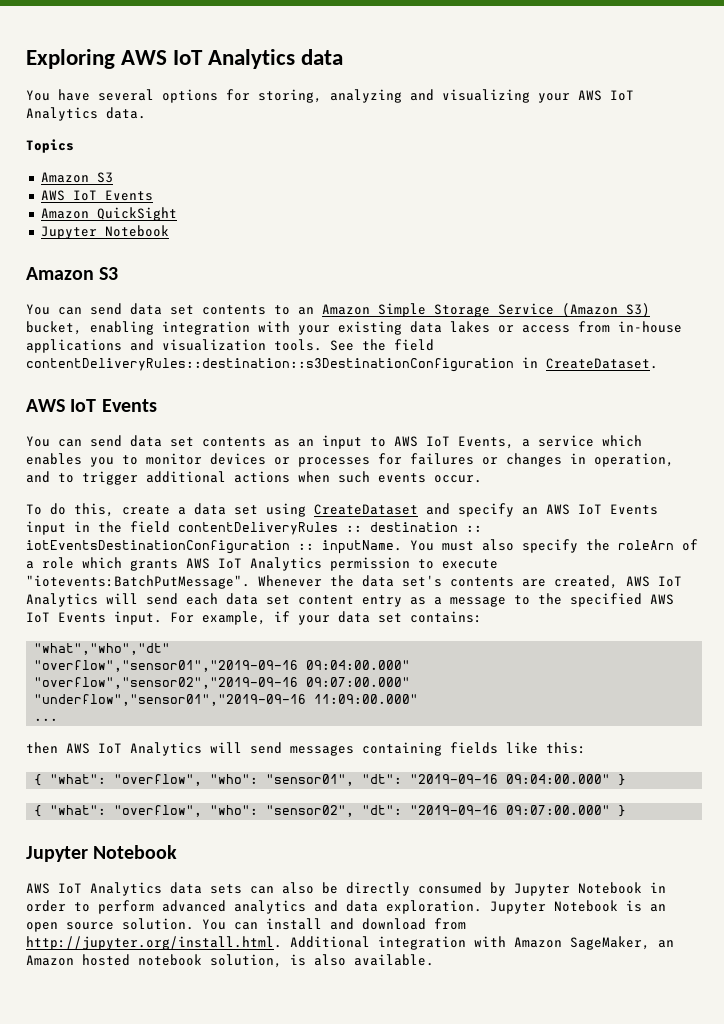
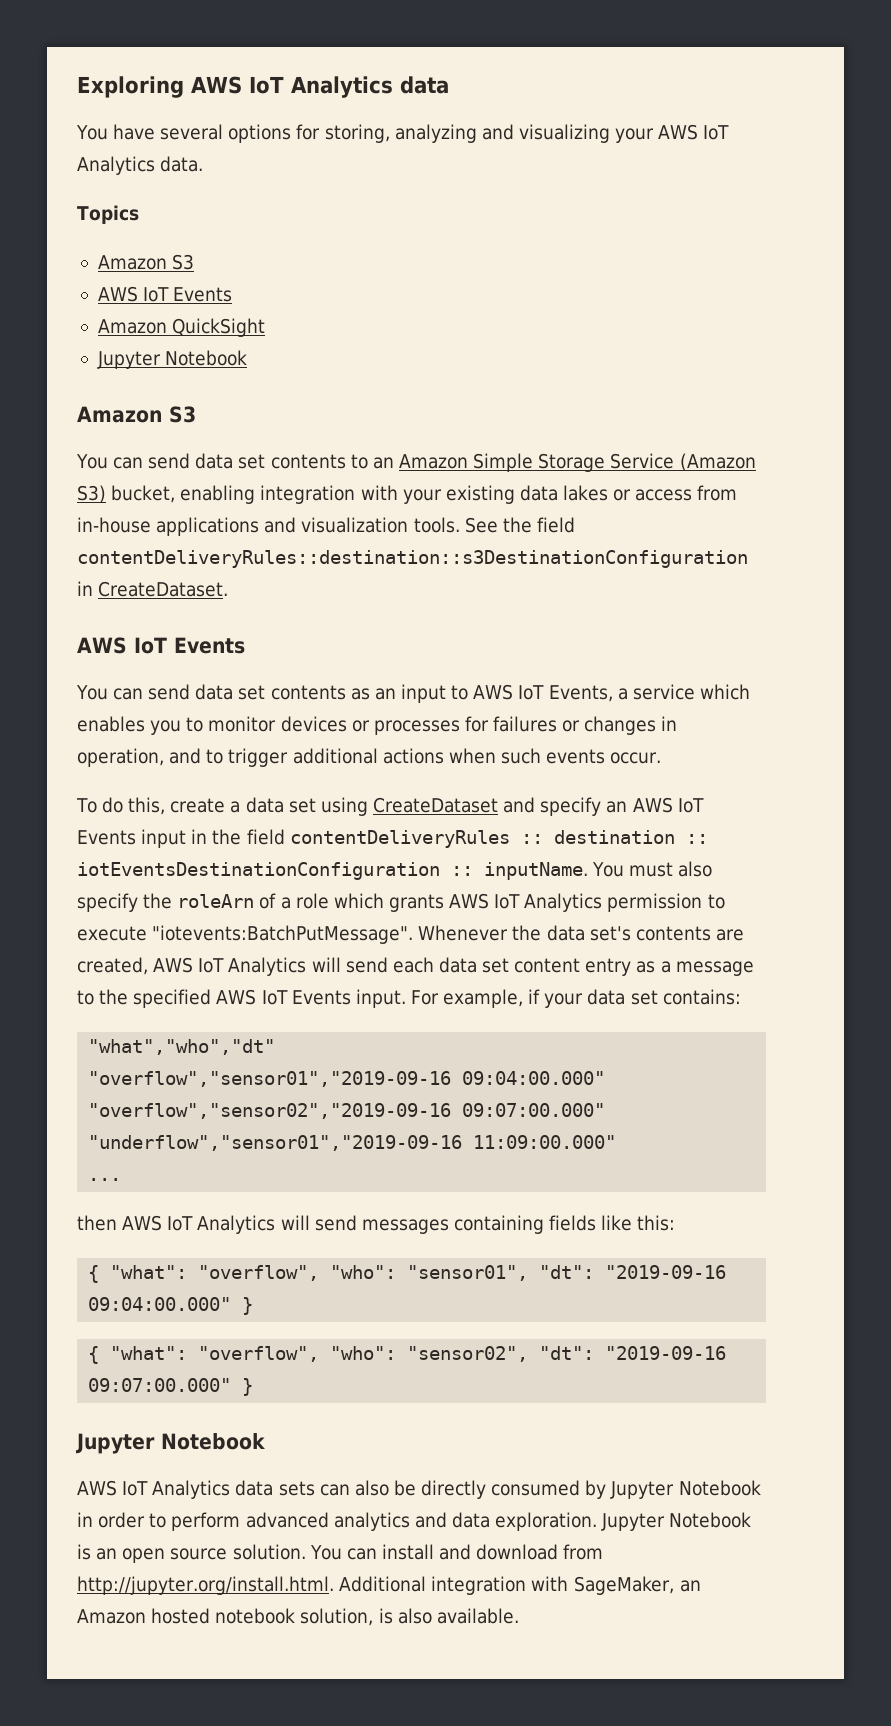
[514,937,562,948] Amazon -> (569, 1583) none

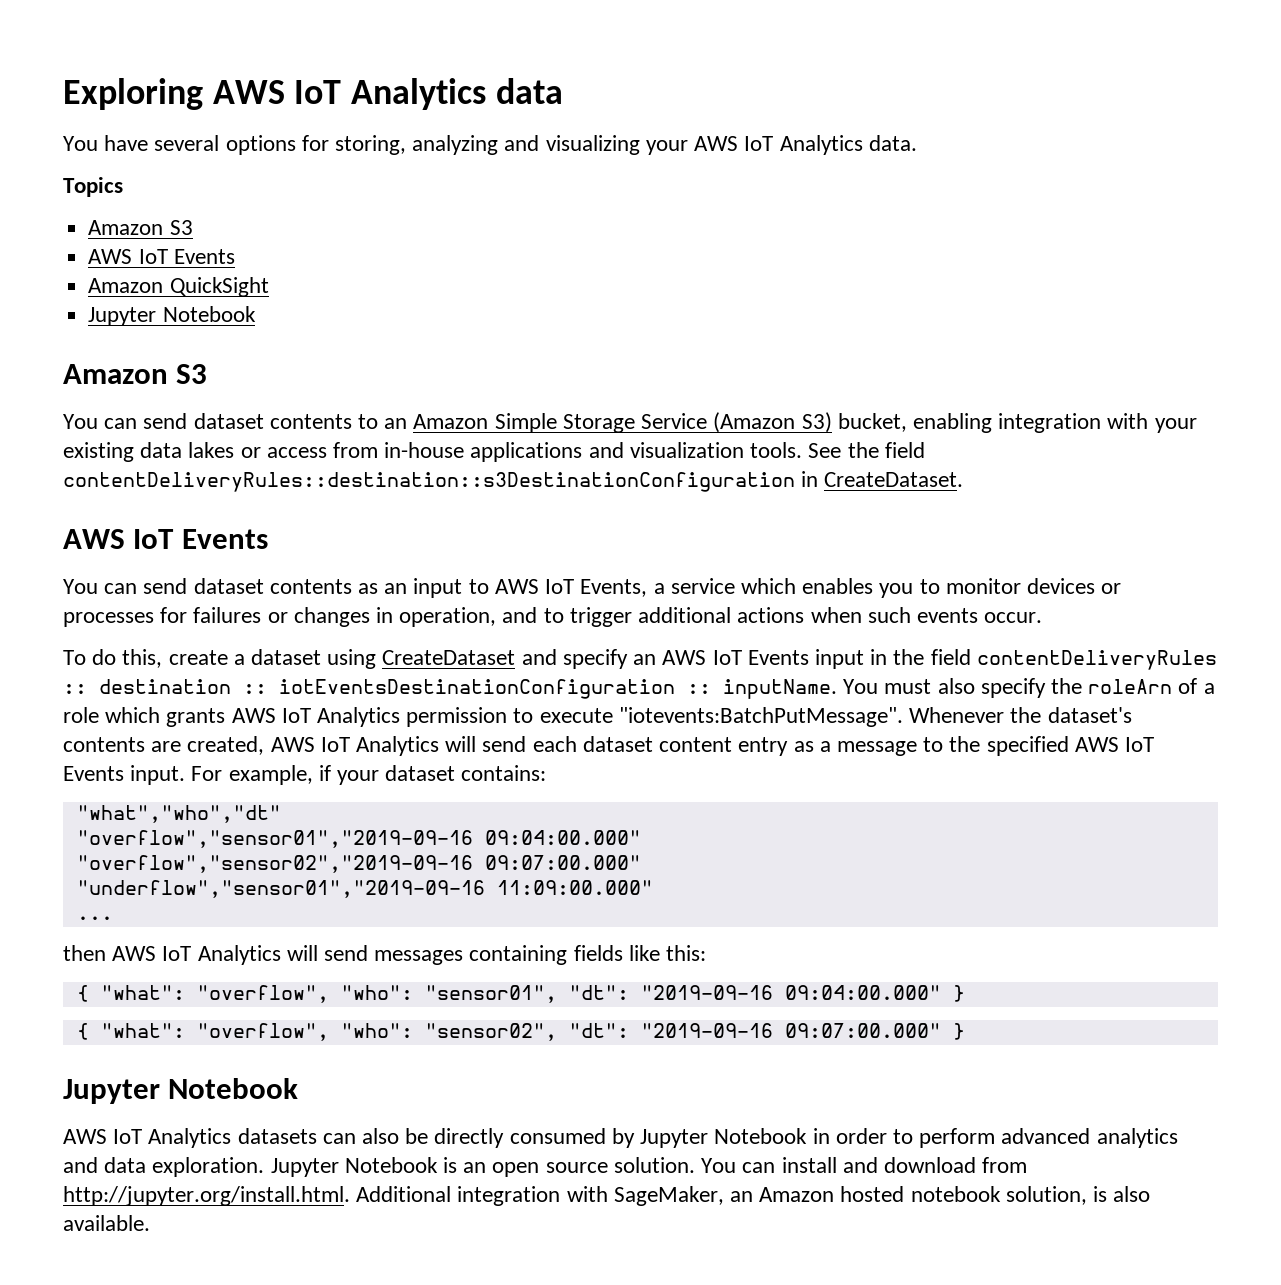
[195,453,266,469] data set -> [193,413,264,429] dataset
[195,684,266,700] data set -> [193,578,264,594] dataset
[245,797,316,813] data set -> [251,649,322,665] dataset
[546,925,631,941] data set's -> [1047,707,1132,723] dataset's
[438,957,510,973] data set -> [582,736,653,752] dataset
[587,989,658,1005] data set -> [385,765,456,781] dataset
[235,1480,315,1496] data sets -> [237,1128,317,1144] datasets

